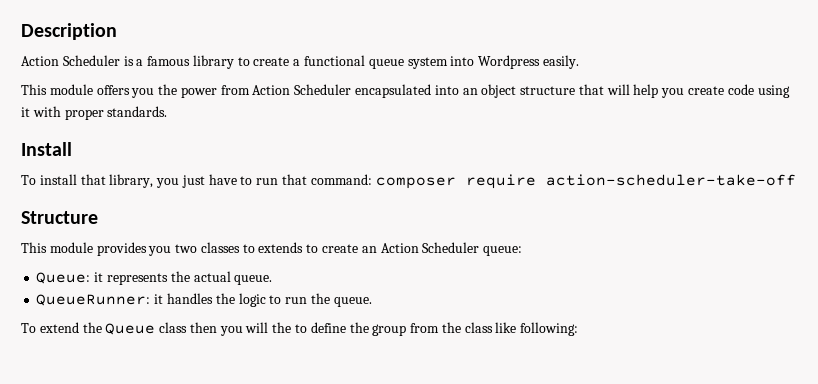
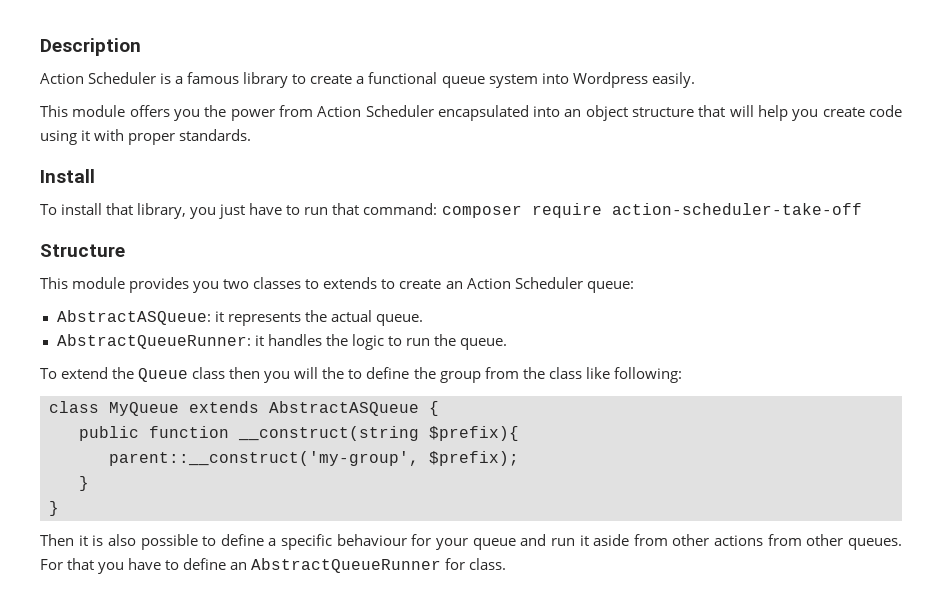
[36,272,91,284] Queue: -> [56,310,211,325] AbstractASQueue:
[36,294,151,306] QueueRunner: -> [56,334,251,349] AbstractQueueRunner:
(579, 329) none -> [49,401,439,416] [79,426,519,441] [109,451,519,466] [79,476,89,491] [49,501,59,516] [40,534,902,550] [40,558,507,574] // class MyQueue extends AbstractASQueue { // public function __construct(string $prefix){ // parent::__construct('my-group', $prefix); // } // } // Then it is also possible to define a specific behaviour for your queue and run it aside from other actions from other queues. For that you have to define an AbstractQueueRunner for class.

